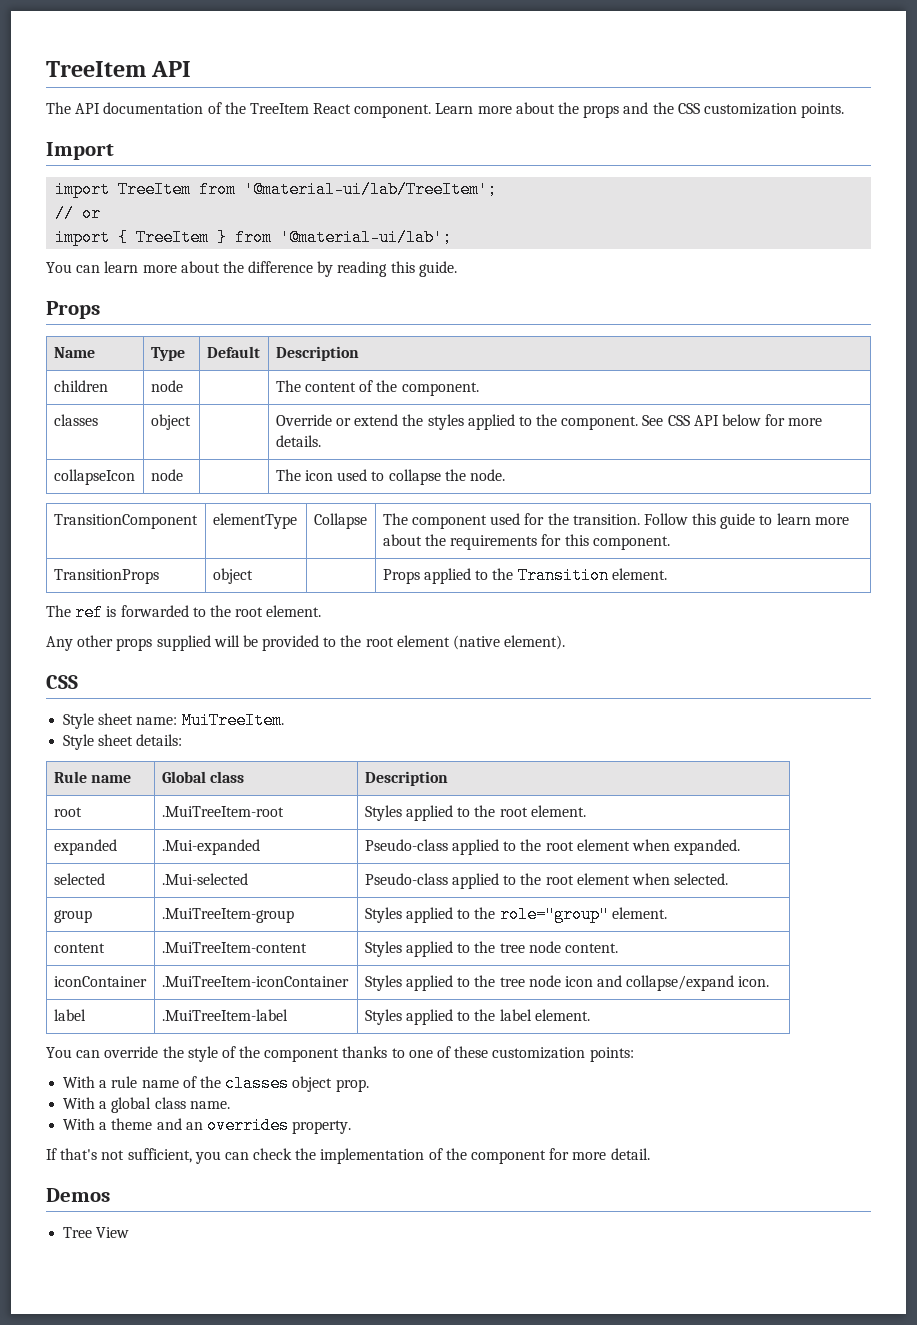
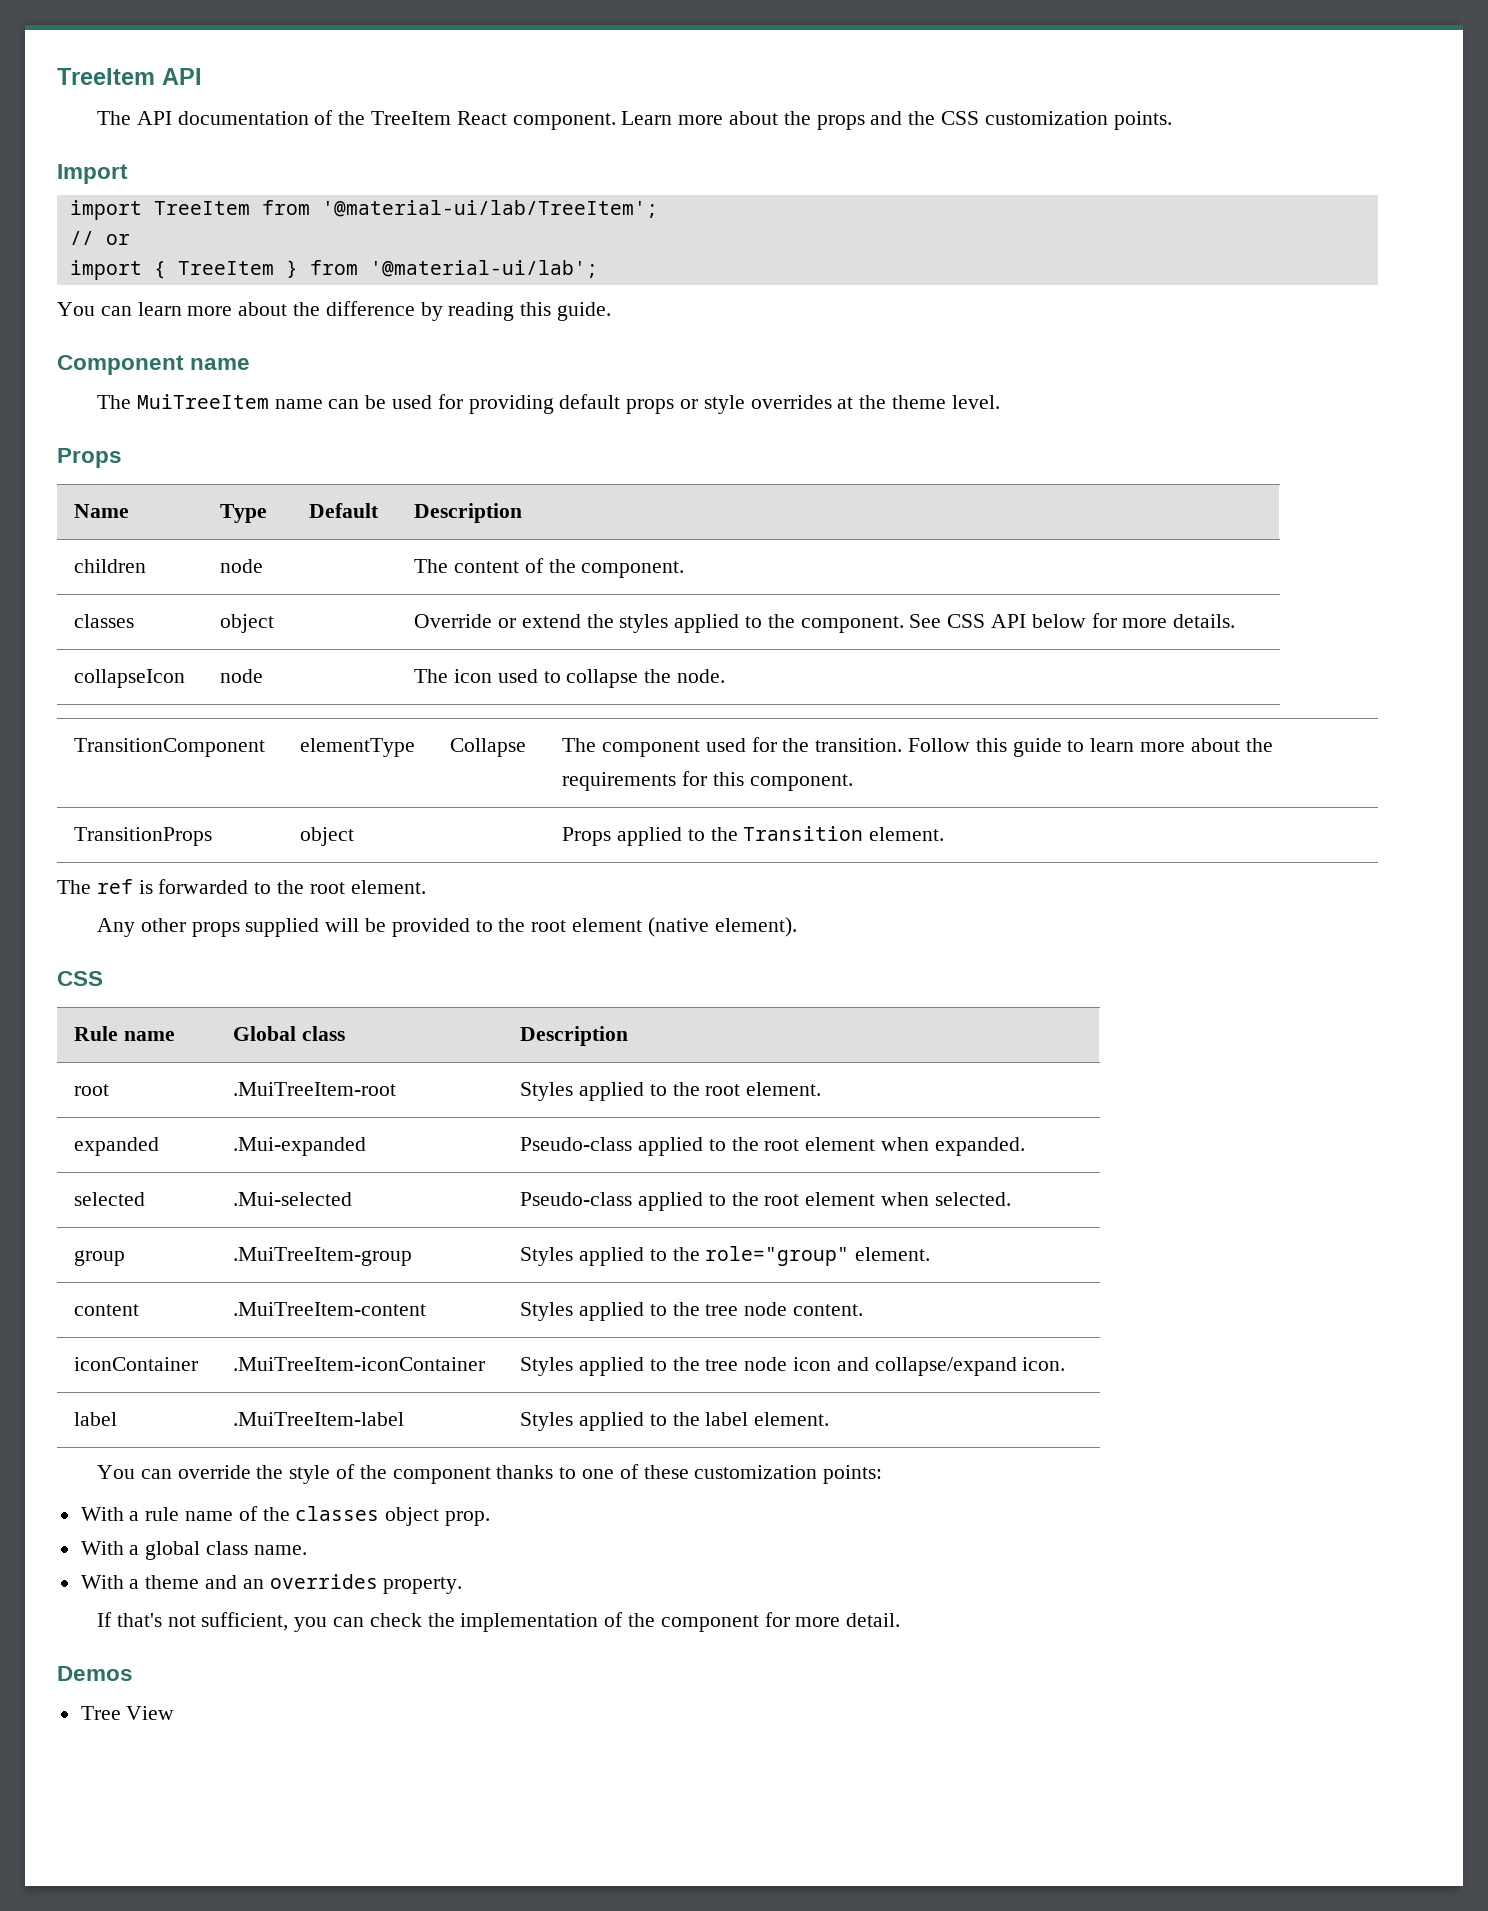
(457, 269) none -> [57,355,251,375] [97,394,1000,414] // Component name // The MuiTreeItem name can be used for providing default props or style overrides at the theme level.
[63,712,284,729] [63,734,183,750] // Style sheet name: MuiTreeItem. // Style sheet details: -> (103, 978) none

